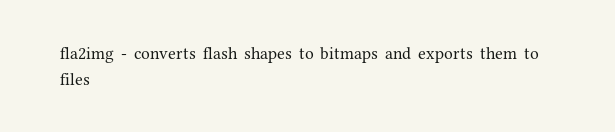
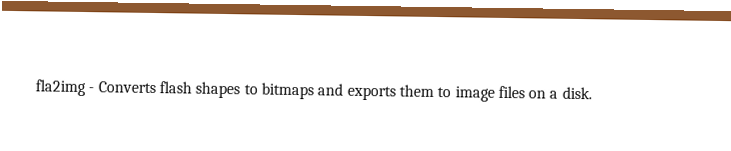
[133,48,196,59] converts -> [97,81,156,94] Converts
[60,73,90,85] files -> [454,85,592,102] image files on a disk.

